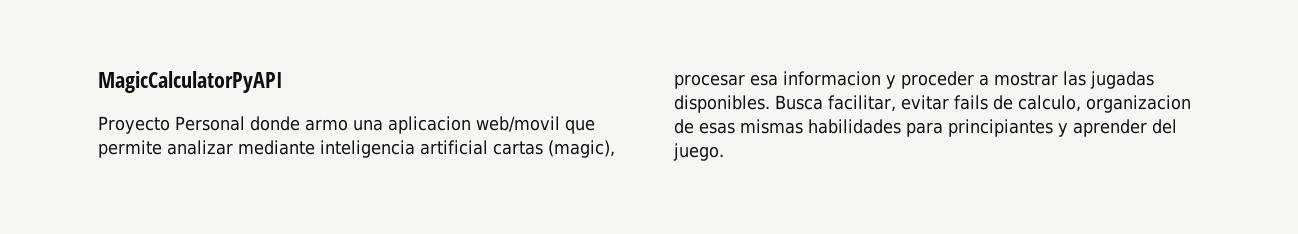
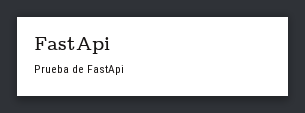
[98,71,283,93] [98,116,595,134] [98,140,615,158] [674,71,1154,89] [674,95,1191,113] [674,119,1177,137] [673,143,724,161] MagicCalculatorPyAPI // Proyecto Personal donde armo una aplicacion web/movil que permite analizar mediante inteligencia artificial cartas (magic), procesar esa informacion y proceder a mostrar las jugadas disponibles. Busca facilitar, evitar fails de calculo, organizacion de esas mismas habilidades para principiantes y aprender del juego. -> [34,37,110,54] [34,65,125,75] FastApi // Prueba de FastApi

